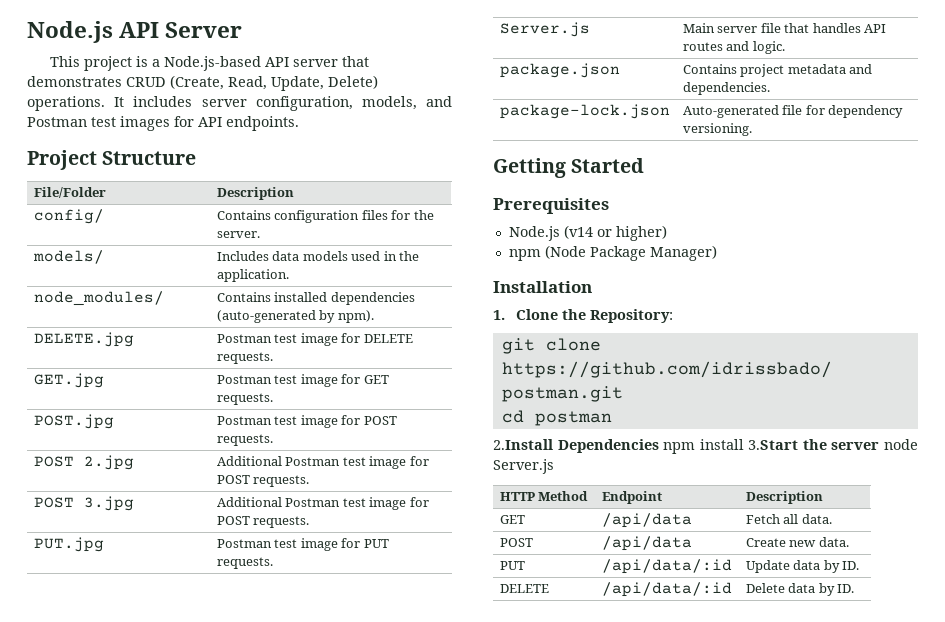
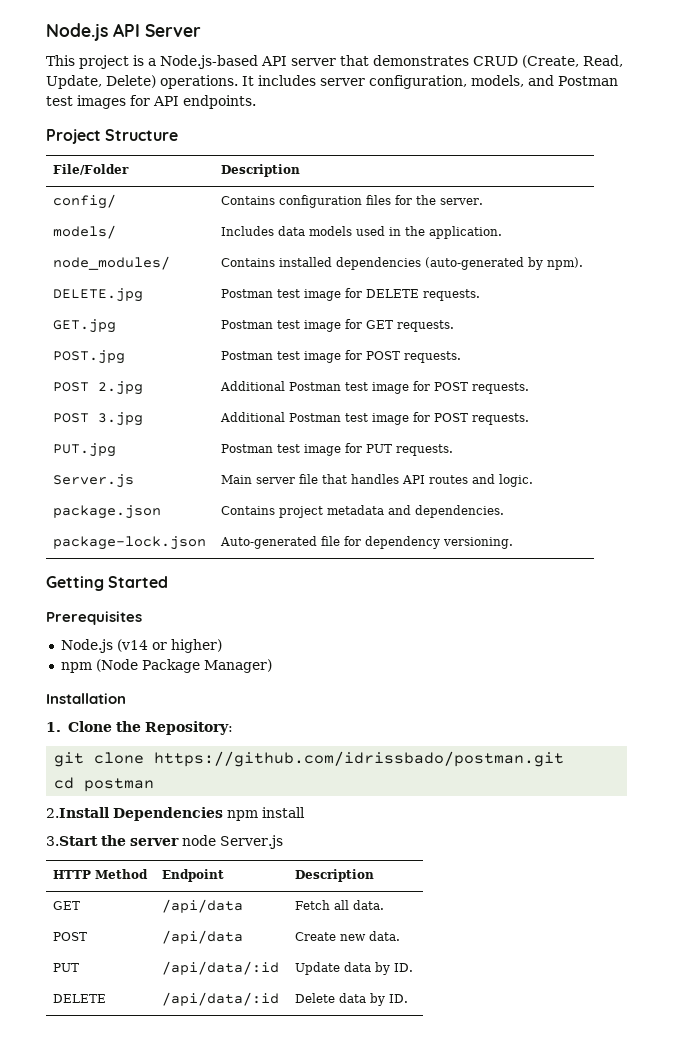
(744, 444) none -> (305, 812) //

